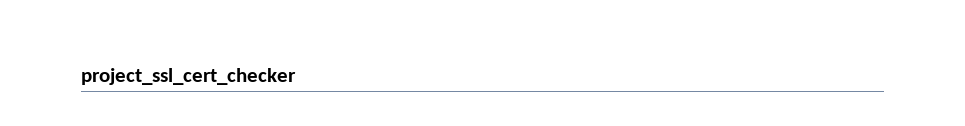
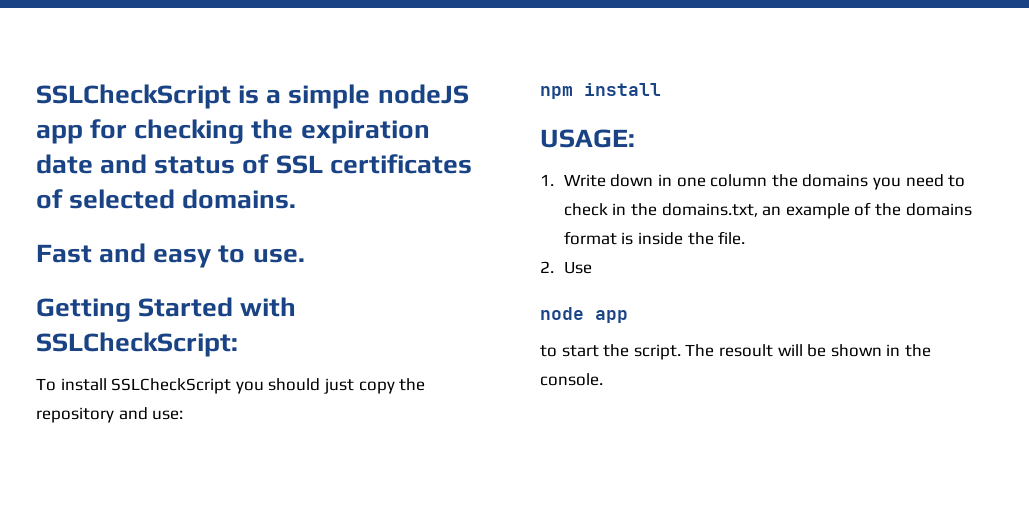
[81,68,296,85] project_ssl_cert_checker -> [36,84,469,109] [36,119,430,144] [36,154,472,174] [36,189,297,209] [36,243,305,268] [36,297,297,322] [36,332,238,357] [36,378,426,394] [36,407,184,423] [540,83,661,99] [540,129,635,148] [540,174,966,190] [563,202,972,219] [563,231,746,245] [540,261,592,274] [540,307,628,323] [540,344,931,360] [540,373,603,386] SSLCheckScript is a simple nodeJS app for checking the expiration date and status of SSL certificates of selected domains. // Fast and easy to use. // Getting Started with SSLCheckScript: // To install SSLCheckScript you should just copy the repository and use: // npm install // USAGE: // 1. Write down in one column the domains you need to check in the domains.txt, an example of the domains format is inside the file. // 2. Use // node app // to start the script. The resoult will be shown in the console.

